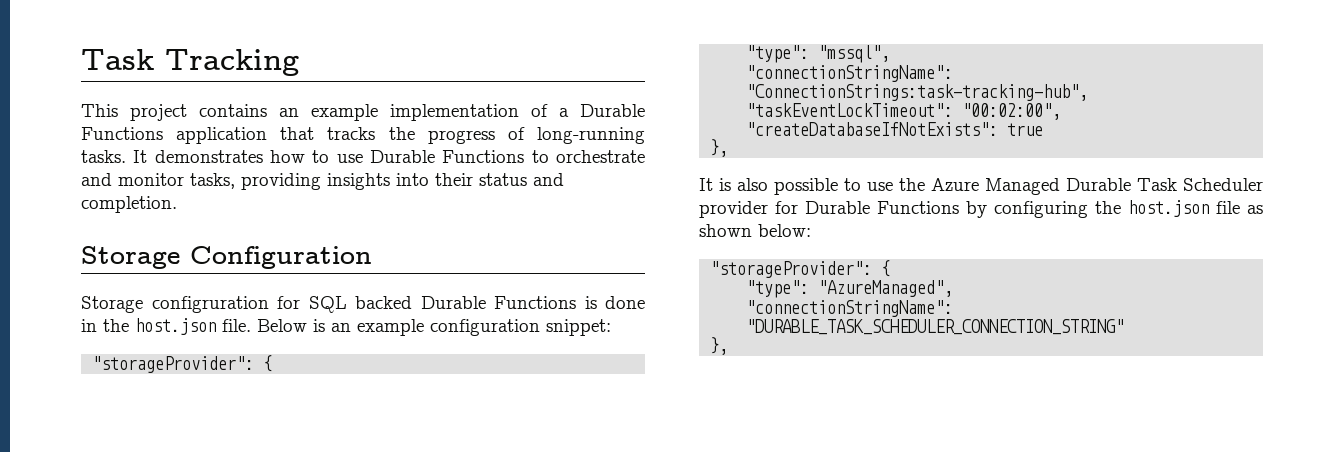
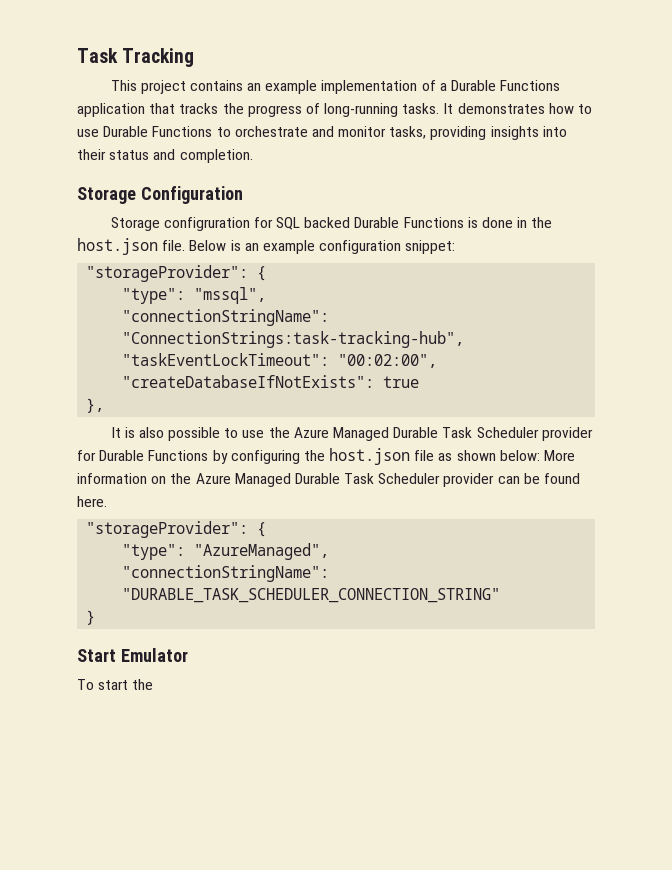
(811, 230) none -> [544,450,576,461] [77,473,581,487] [77,496,107,507] More information on the Azure Managed Durable Task Scheduler provider can be found here.
[710,337,729,355] }, -> [86,610,96,625] [77,648,188,662] [77,679,154,690] } // Start Emulator // To start the

